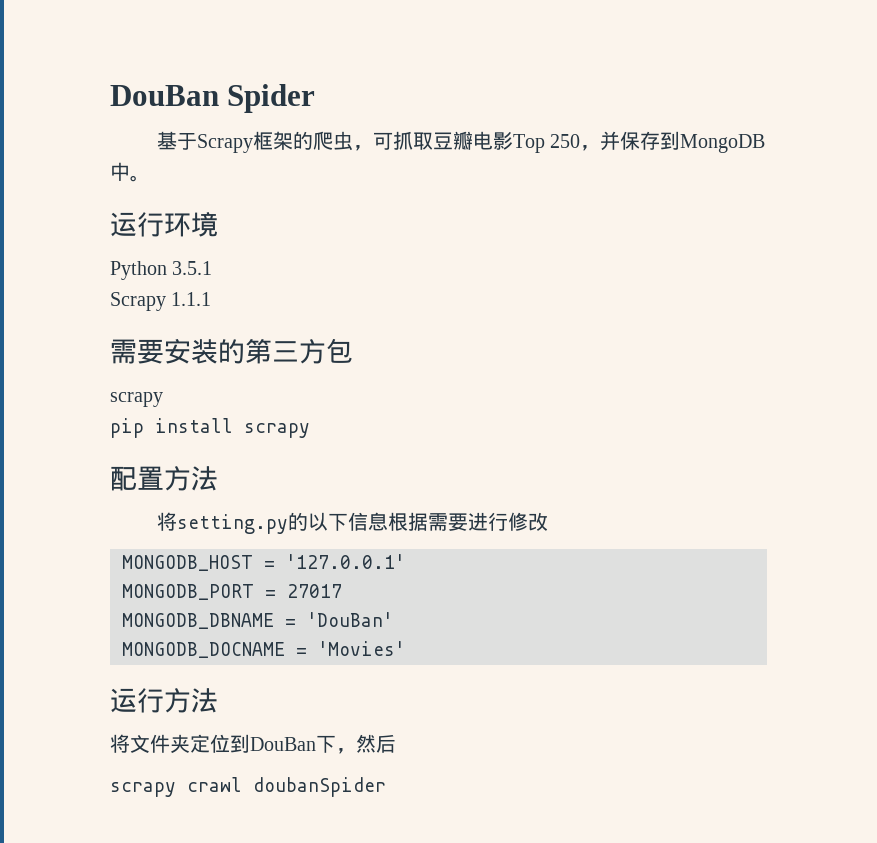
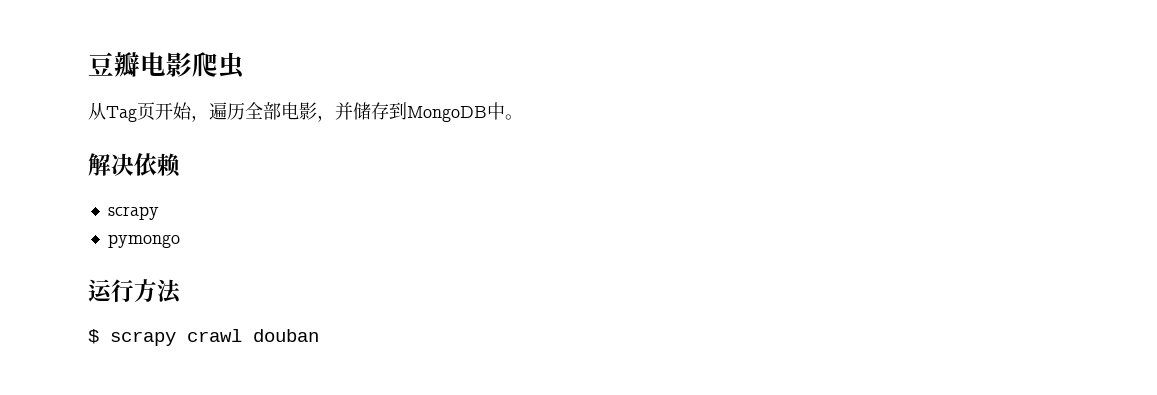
[110,84,316,113] [156,131,765,153] [110,162,150,182] [110,211,218,237] [110,261,213,280] [110,292,212,311] [110,338,353,364] [110,392,163,407] [110,418,310,438] [110,466,218,491] [156,512,548,534] [122,554,405,571] [122,584,342,600] [122,612,393,629] [122,641,405,658] [110,688,218,713] [110,734,396,754] DouBan Spider // 基于Scrapy框架的爬虫，可抓取豆瓣电影Top 250，并保存到MongoDB中。 // 运行环境 // Python 3.5.1 // Scrapy 1.1.1 // 需要安装的第三方包 // scrapy // pip install scrapy // 配置方法 // 将setting.py的以下信息根据需要进行修改 // MONGODB_HOST = '127.0.0.1' // MONGODB_PORT = 27017 // MONGODB_DBNAME = 'DouBan' // MONGODB_DOCNAME = 'Movies' // 运行方法 // 将文件夹定位到DouBan下，然后 // -> [88,52,245,79] [88,102,523,122] [88,153,181,177] [107,206,159,220] [107,234,180,248] [88,279,182,304] [88,329,99,344] 豆瓣电影爬虫 // 从Tag页开始，遍历全部电影，并储存到MongoDB中。 // 解决依赖 // scrapy // pymongo // 运行方法 // $
[253,777,386,797] doubanSpider -> [253,329,319,342] douban

